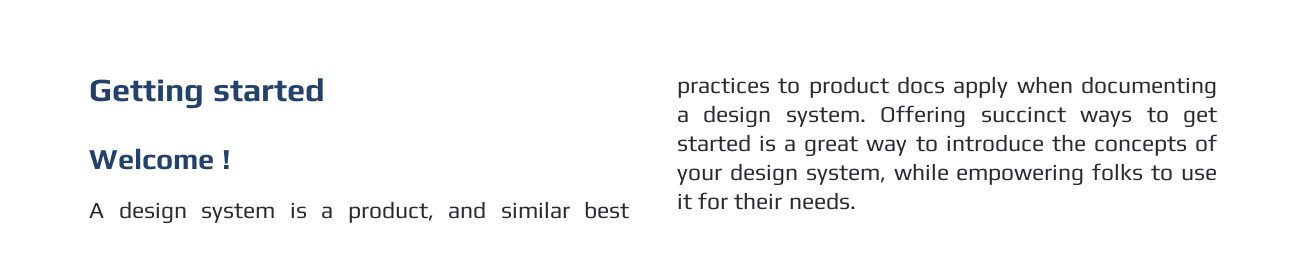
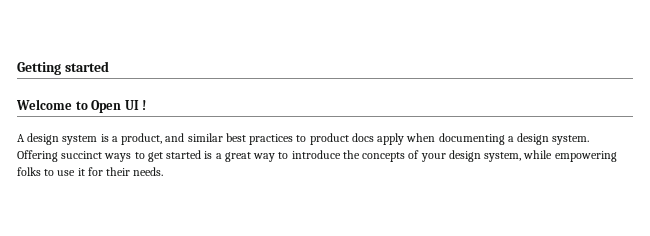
(214, 159) none -> [75,100,139,113] to Open UI

